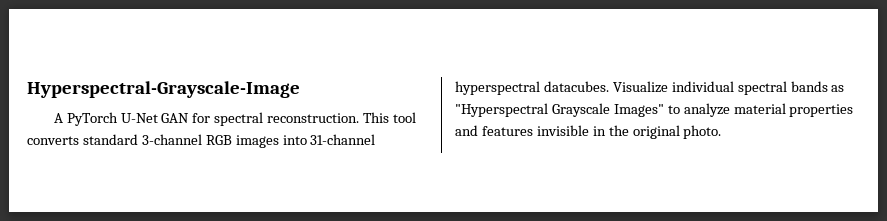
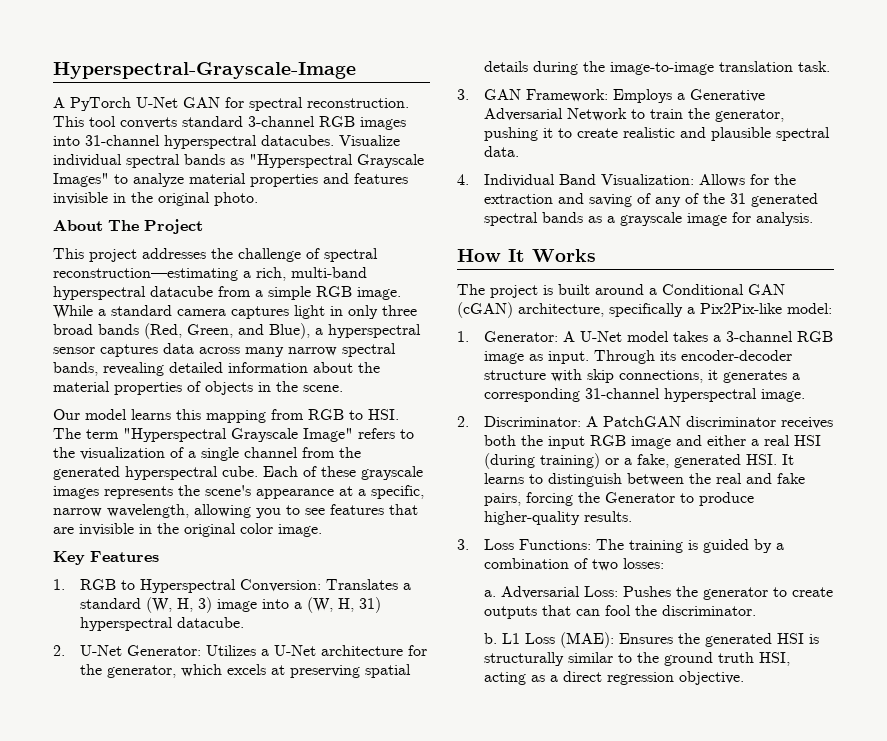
(722, 132) none -> [53,219,203,234] [53,248,378,262] [53,267,367,281] [53,286,401,300] [53,305,417,319] [53,323,421,339] [53,343,396,357] [53,362,380,376] [53,381,343,395] [53,409,399,423] [53,428,414,442] [53,447,361,461] [53,466,423,480] [53,485,424,499] [53,504,418,518] [53,523,322,537] [53,551,159,565] [53,579,411,593] [79,597,381,613] [79,617,244,631] [53,645,427,656] [79,664,411,678] [483,61,830,75] [457,89,765,103] [483,108,784,122] [483,127,830,141] [483,146,519,157] [457,174,796,187] [483,193,818,207] [483,212,813,226] [457,249,596,262] [457,284,785,298] [457,302,832,318] [457,331,833,342] [483,350,792,364] [483,369,800,383] [483,388,805,402] [457,416,833,429] [483,435,821,449] [483,453,794,469] [483,473,805,487] [483,492,754,506] [483,511,632,525] [457,539,784,553] [483,558,664,571] [483,586,833,600] [483,605,756,619] [483,632,819,648] [483,652,790,666] [483,671,744,685] // About The Project // This project addresses the challenge of spectral reconstruction—estimating a rich, multi-band hyperspectral datacube from a simple RGB image. While a standard camera captures light in only three broad bands (Red, Green, and Blue), a hyperspectral sensor captures data across many narrow spectral bands, revealing detailed information about the material properties of objects in the scene. // Our model learns this mapping from RGB to HSI. The term "Hyperspectral Grayscale Image" refers to the visualization of a single channel from the generated hyperspectral cube. Each of these grayscale images represents the scene's appearance at a specific, narrow wavelength, allowing you to see features that are invisible in the original color image. // Key Features // 1. RGB to Hyperspectral Conversion: Translates a standard (W, H, 3) image into a (W, H, 31) hyperspectral datacube. // 2. U-Net Generator: Utilizes a U-Net architecture for the generator, which excels at preserving spatial details during the image-to-image translation task. // 3. GAN Framework: Employs a Generative Adversarial Network to train the generator, pushing it to create realistic and plausible spectral data. // 4. Individual Band Visualization: Allows for the extraction and saving of any of the 31 generated spectral bands as a grayscale image for analysis. // How It Works // The project is built around a Conditional GAN (cGAN) architecture, specifically a Pix2Pix-like model: // 1. Generator: A U-Net model takes a 3-channel RGB image as input. Through its encoder-decoder structure with skip connections, it generates a corresponding 31-channel hyperspectral image. // 2. Discriminator: A PatchGAN discriminator receives both the input RGB image and either a real HSI (during training) or a fake, generated HSI. It learns to distinguish between the real and fake pairs, forcing the Generator to produce higher-quality results. // 3. Loss Functions: The training is guided by a combination of two losses: // a. Adversarial Loss: Pushes the generator to create outputs that can fool the discriminator. // b. L1 Loss (MAE): Ensures the generated HSI is structurally similar to the ground truth HSI, acting as a direct regression objective.

